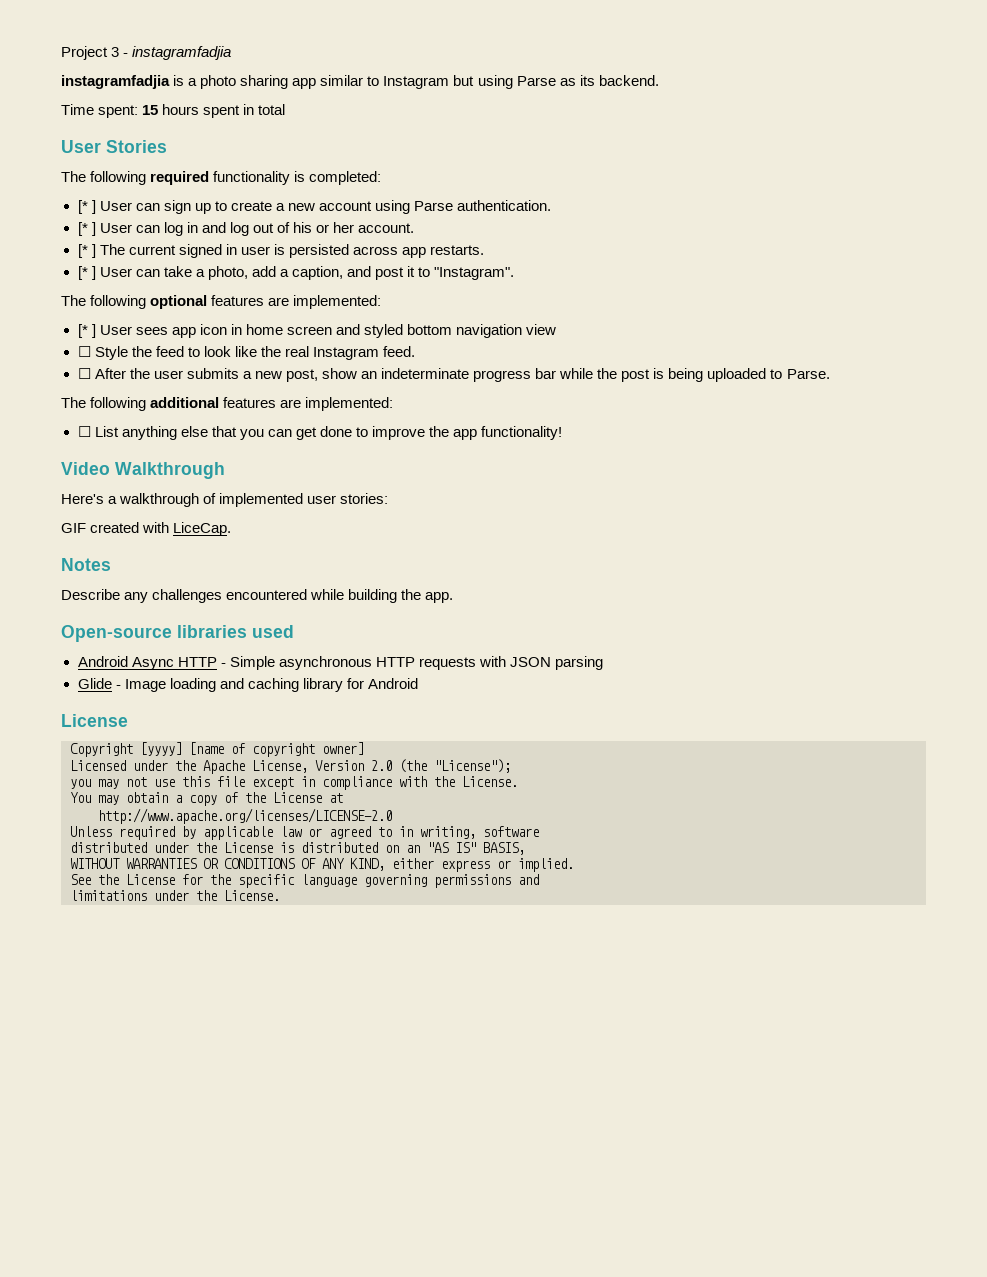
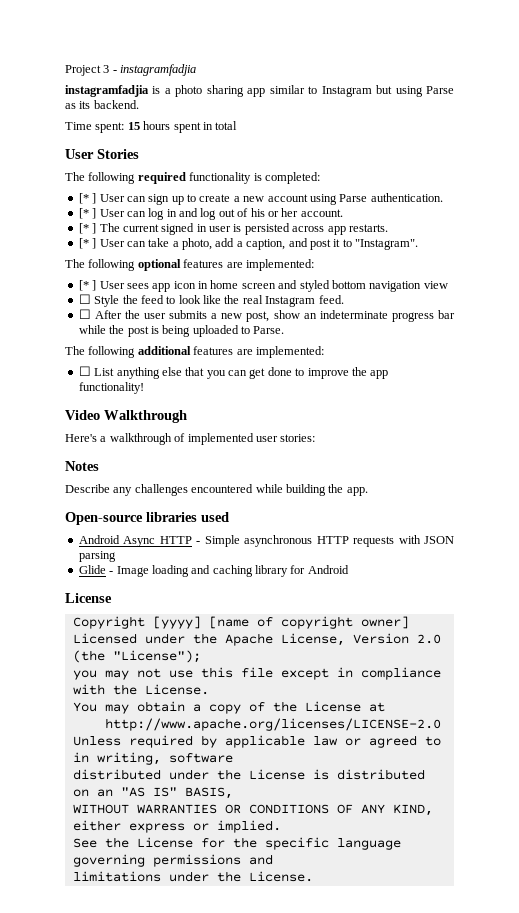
[61,522,232,536] // GIF created with LiceCap. -> (316, 438) none

